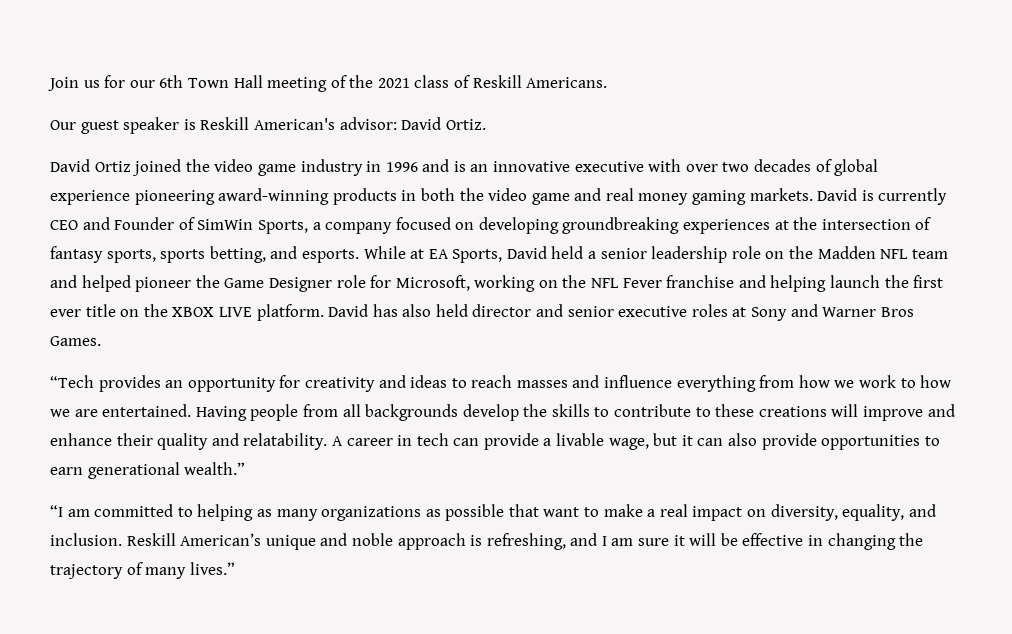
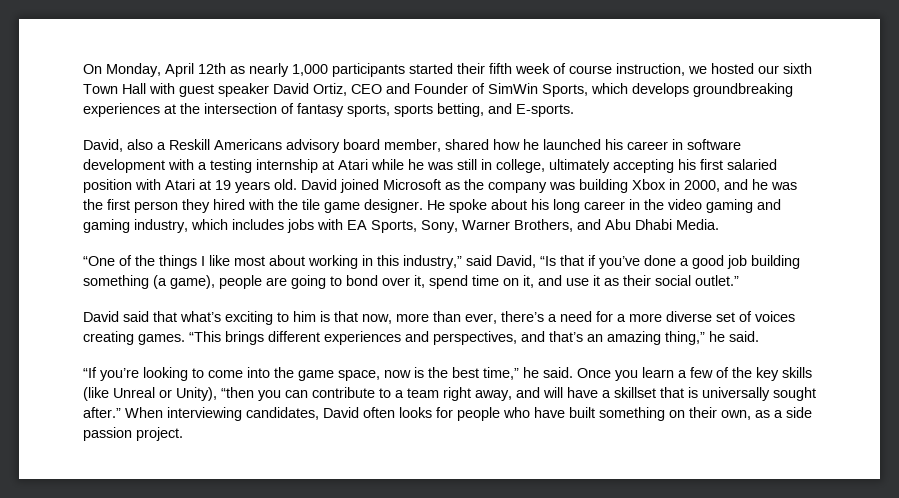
[48,75,608,92] [50,117,486,134] [50,159,879,176] [50,188,948,205] Join us for our 6th Town Hall meeting of the 2021 class of Reskill Americans. // Our guest speaker is Reskill American's advisor: David Ortiz. // David Ortiz joined the video game industry in 1996 and is an innovative executive with over two decades of global experience pioneering award-winning products in both the video game and real money gaming markets. David is currently -> [83,63,812,77] [83,83,347,97] On Monday, April 12th as nearly 1,000 participants started their fifth week of course instruction, we hosted our sixth Town Hall with guest speaker David Ortiz,
[312,217,559,234] a company focused on developing -> [591,83,689,97] which develops
[301,246,948,263] [50,275,944,292] [50,304,914,321] [50,336,101,346] [50,375,952,392] [50,404,955,421] [50,433,940,450] [50,462,246,479] [50,504,936,521] [50,533,924,550] [50,562,235,579] esports. While at EA Sports, David held a senior leadership role on the Madden NFL team and helped pioneer the Game Designer role for Microsoft, working on the NFL Fever franchise and helping launch the first ever title on the XBOX LIVE platform. David has also held director and senior executive roles at Sony and Warner Bros Games. // “Tech provides an opportunity for creativity and ideas to reach masses and influence everything from how we work to how we are entertained. Having people from all backgrounds develop the skills to contribute to these creations will improve and enhance their quality and relatability. A career in tech can provide a livable wage, but it can also provide opportunities to earn generational wealth.” // “I am committed to helping as many organizations as possible that want to make a real impact on diversity, equality, and inclusion. Reskill American’s unique and noble approach is refreshing, and I am sure it will be effective in changing the trajectory of many lives.” -> [516,104,574,117] [83,139,741,153] [83,159,777,173] [83,179,797,193] [83,199,781,213] [83,219,719,233] [83,255,800,269] [83,275,739,289] [83,311,795,325] [83,331,759,345] [83,367,812,381] [83,387,816,401] [83,407,812,421] [83,427,183,441] E-sports. // David, also a Reskill Americans advisory board member, shared how he launched his career in software development with a testing internship at Atari while he was still in college, ultimately accepting his first salaried position with Atari at 19 years old. David joined Microsoft as the company was building Xbox in 2000, and he was the first person they hired with the tile game designer. He spoke about his long career in the video gaming and gaming industry, which includes jobs with EA Sports, Sony, Warner Brothers, and Abu Dhabi Media. // “One of the things I like most about working in this industry,” said David, “Is that if you’ve done a good job building something (a game), people are going to bond over it, spend time on it, and use it as their social outlet.” // David said that what’s exciting to him is that now, more than ever, there’s a need for a more diverse set of voices creating games. “This brings different experiences and perspectives, and that’s an amazing thing,” he said. // “If you’re looking to come into the game space, now is the best time,” he said. Once you learn a few of the key skills (like Unreal or Unity), “then you can contribute to a team right away, and will have a skillset that is universally sought after.” When interviewing candidates, David often looks for people who have built something on their own, as a side passion project.

